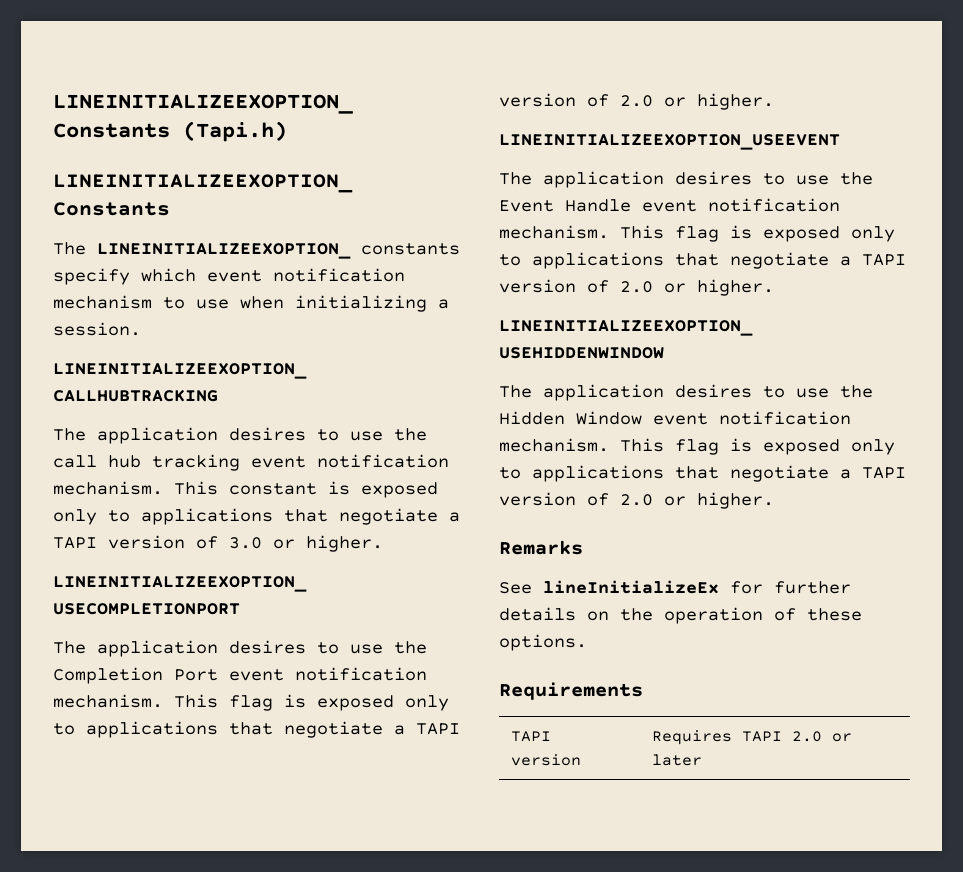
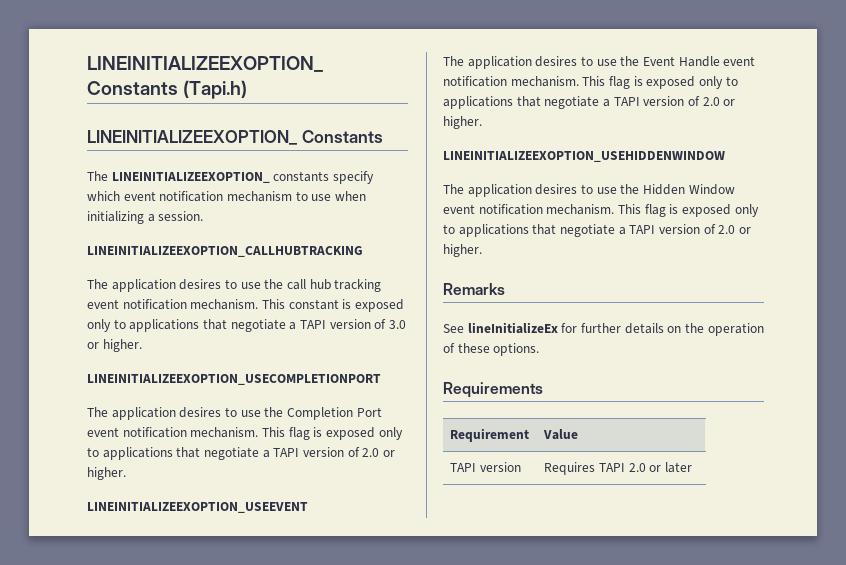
(643, 691) none -> [450,428,530,442] [543,429,579,440] // Requirement | Value

